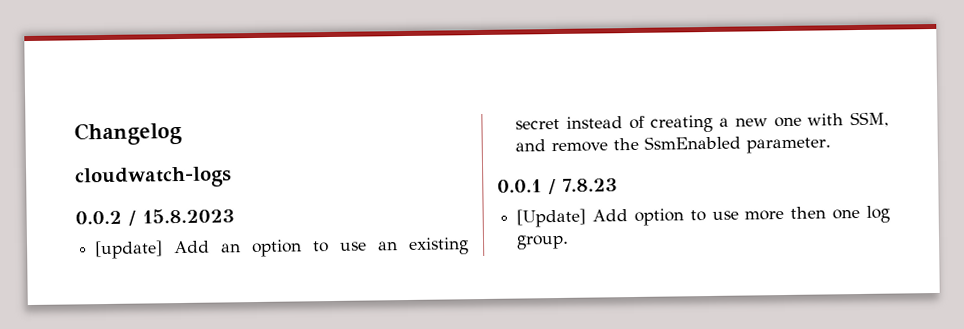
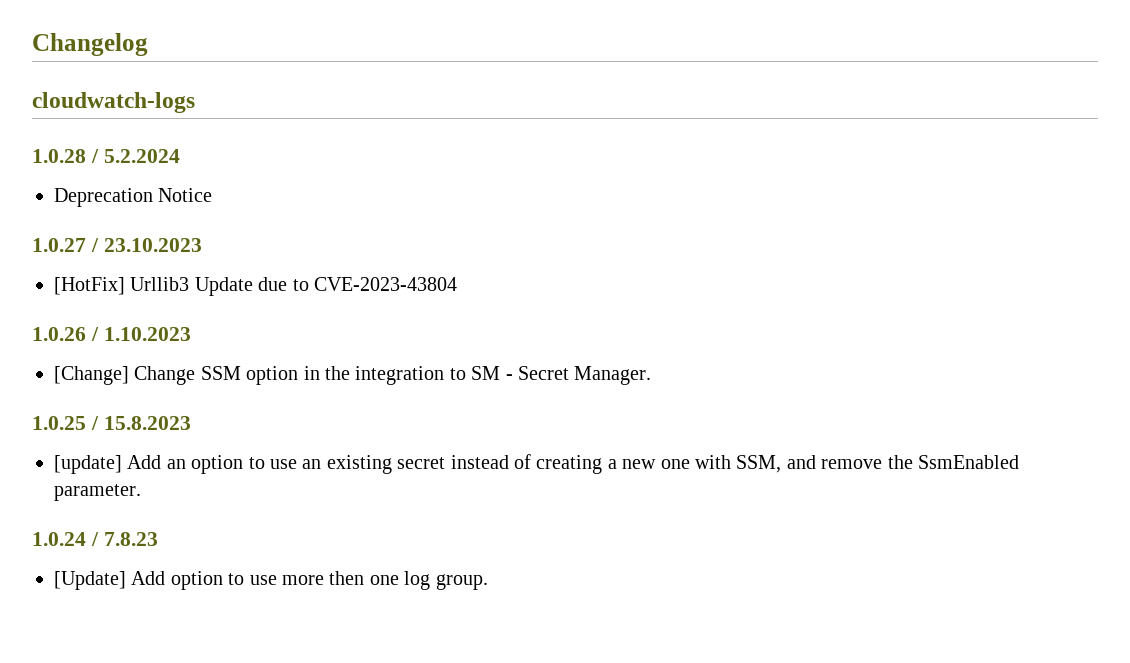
[75,210,122,225] 0.0.2 -> [32,149,180,163] [54,188,213,207] [32,238,202,252] [54,277,457,296] [32,327,191,341] [54,366,652,385] [32,416,86,430] 1.0.28 / 5.2.2024 // Deprecation Notice // 1.0.27 / 23.10.2023 // [HotFix] Urllib3 Update due to CVE-2023-43804 // 1.0.26 / 1.10.2023 // [Change] Change SSM option in the integration to SM - Secret Manager. // 1.0.25
[497,179,542,193] 0.0.1 -> [32,532,86,546] 1.0.24

